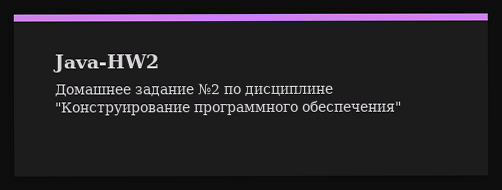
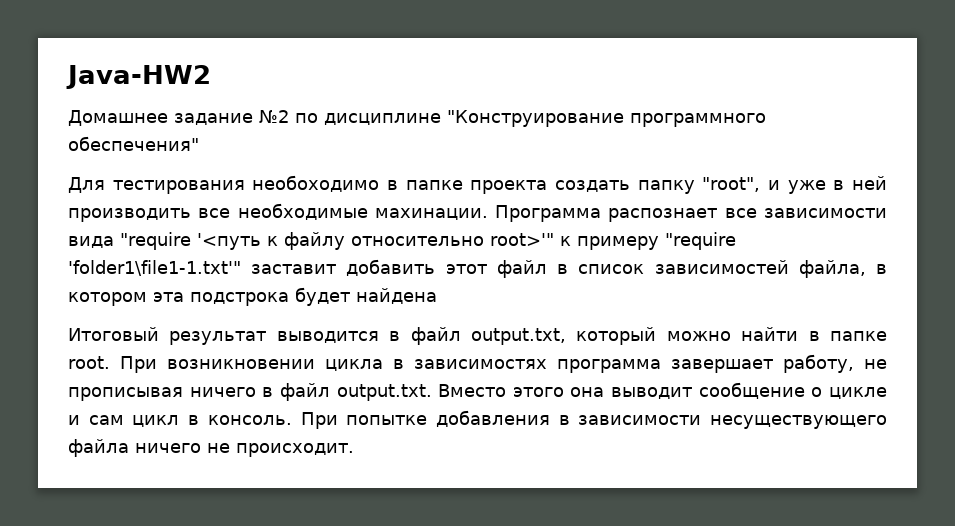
(402, 106) none -> [68,175,887,194] [68,203,888,222] [68,232,736,250] [68,259,887,278] [68,287,437,306] [68,327,887,345] [68,354,887,373] [68,382,887,401] [68,410,887,429] [68,439,354,457] // Для тестирования необоходимо в папке проекта создать папку "root", и уже в ней производить все необходимые махинации. Программа распознает все зависимости вида "require '<путь к файлу относительно root>'" к примеру "require 'folder1\file1-1.txt'" заставит добавить этот файл в список зависимостей файла, в котором эта подстрока будет найдена // Итоговый результат выводится в файл output.txt, который можно найти в папке root. При возникновении цикла в зависимостях программа завершает работу, не прописывая ничего в файл output.txt. Вместо этого она выводит сообщение о цикле и сам цикл в консоль. При попытке добавления в зависимости несуществующего файла ничего не происходит.

